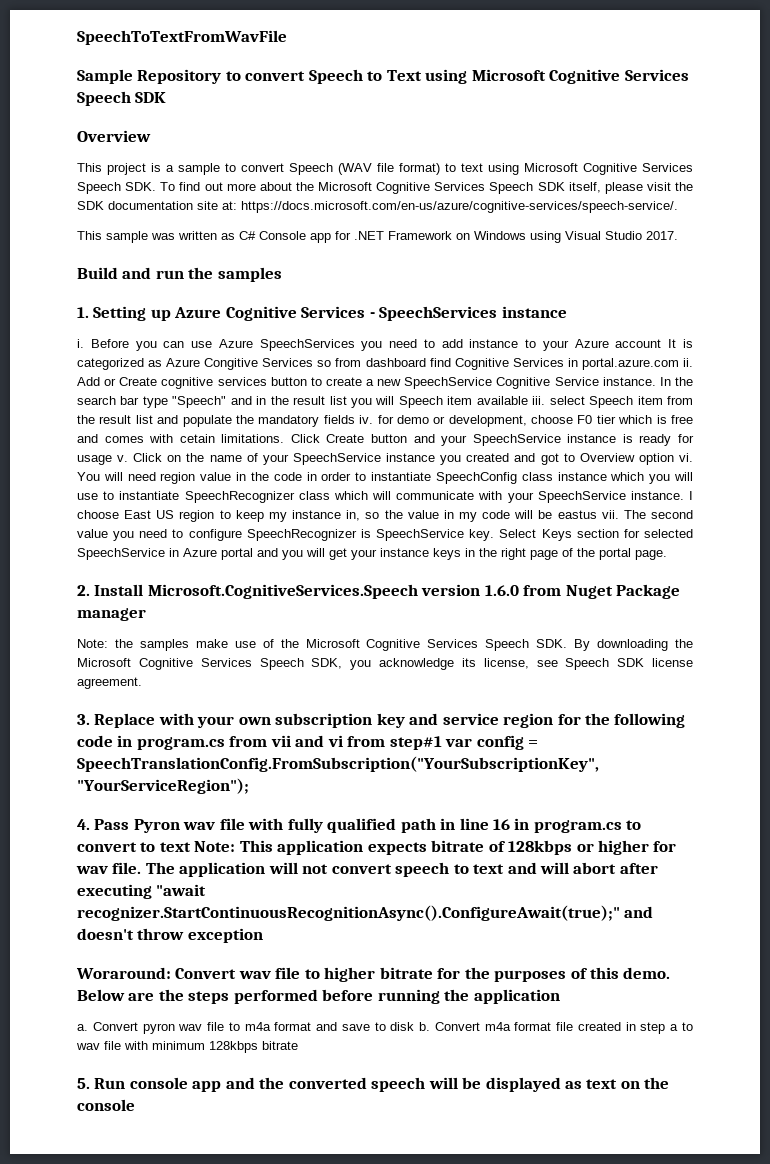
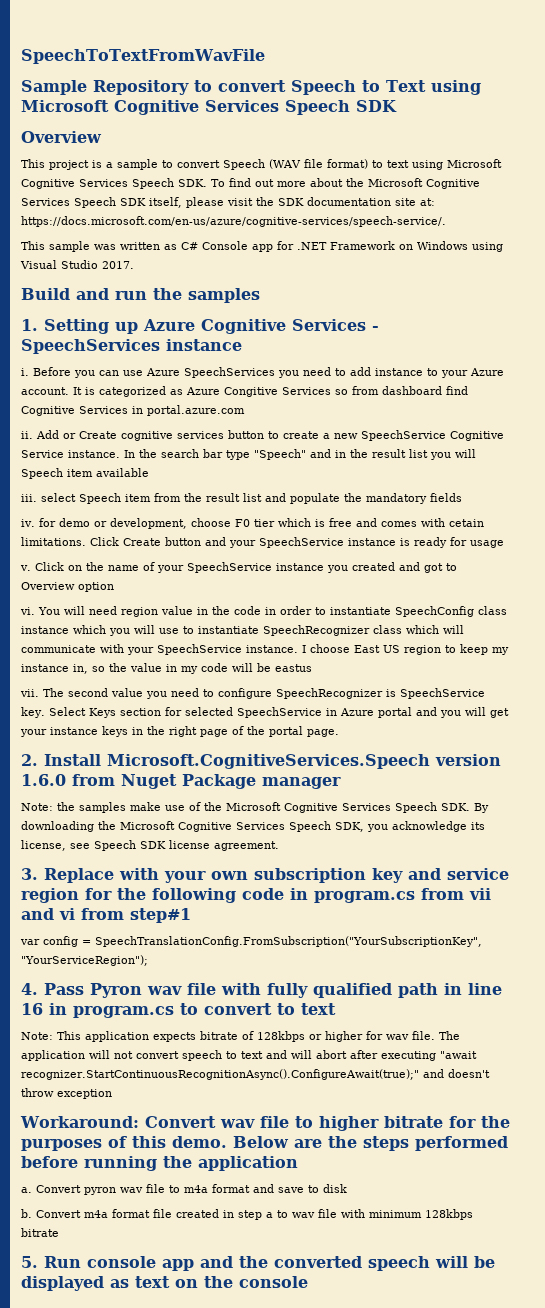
[615,339,662,348] account -> [21,387,69,395] account.
(679, 364) none -> (245, 410) //
(528, 400) none -> (149, 472) //
(355, 419) none -> (462, 497) //
(112, 460) none -> (504, 544) //
(674, 459) none -> (114, 587) //
(597, 514) none -> (312, 668) //
(442, 743) none -> (191, 915) //
(191, 847) none -> (336, 1009) //
[76,967,171,979] Woraround: -> [20,1116,139,1128] Workaround:
(415, 1026) none -> (347, 1188) //

